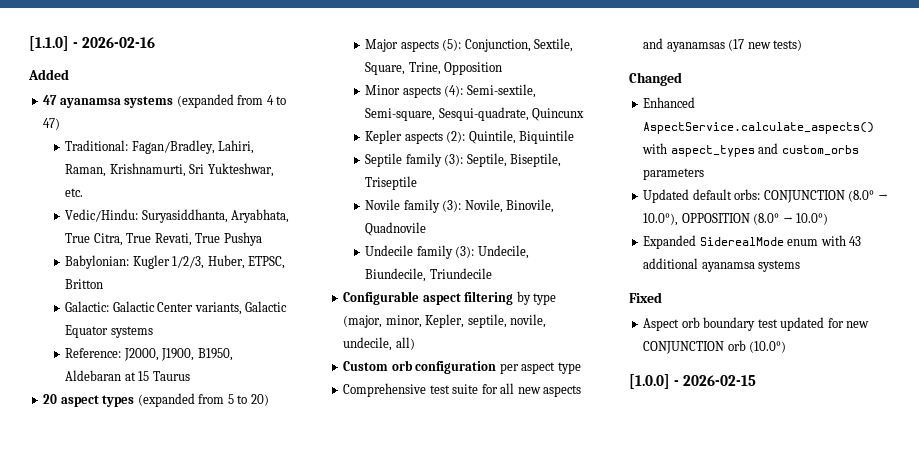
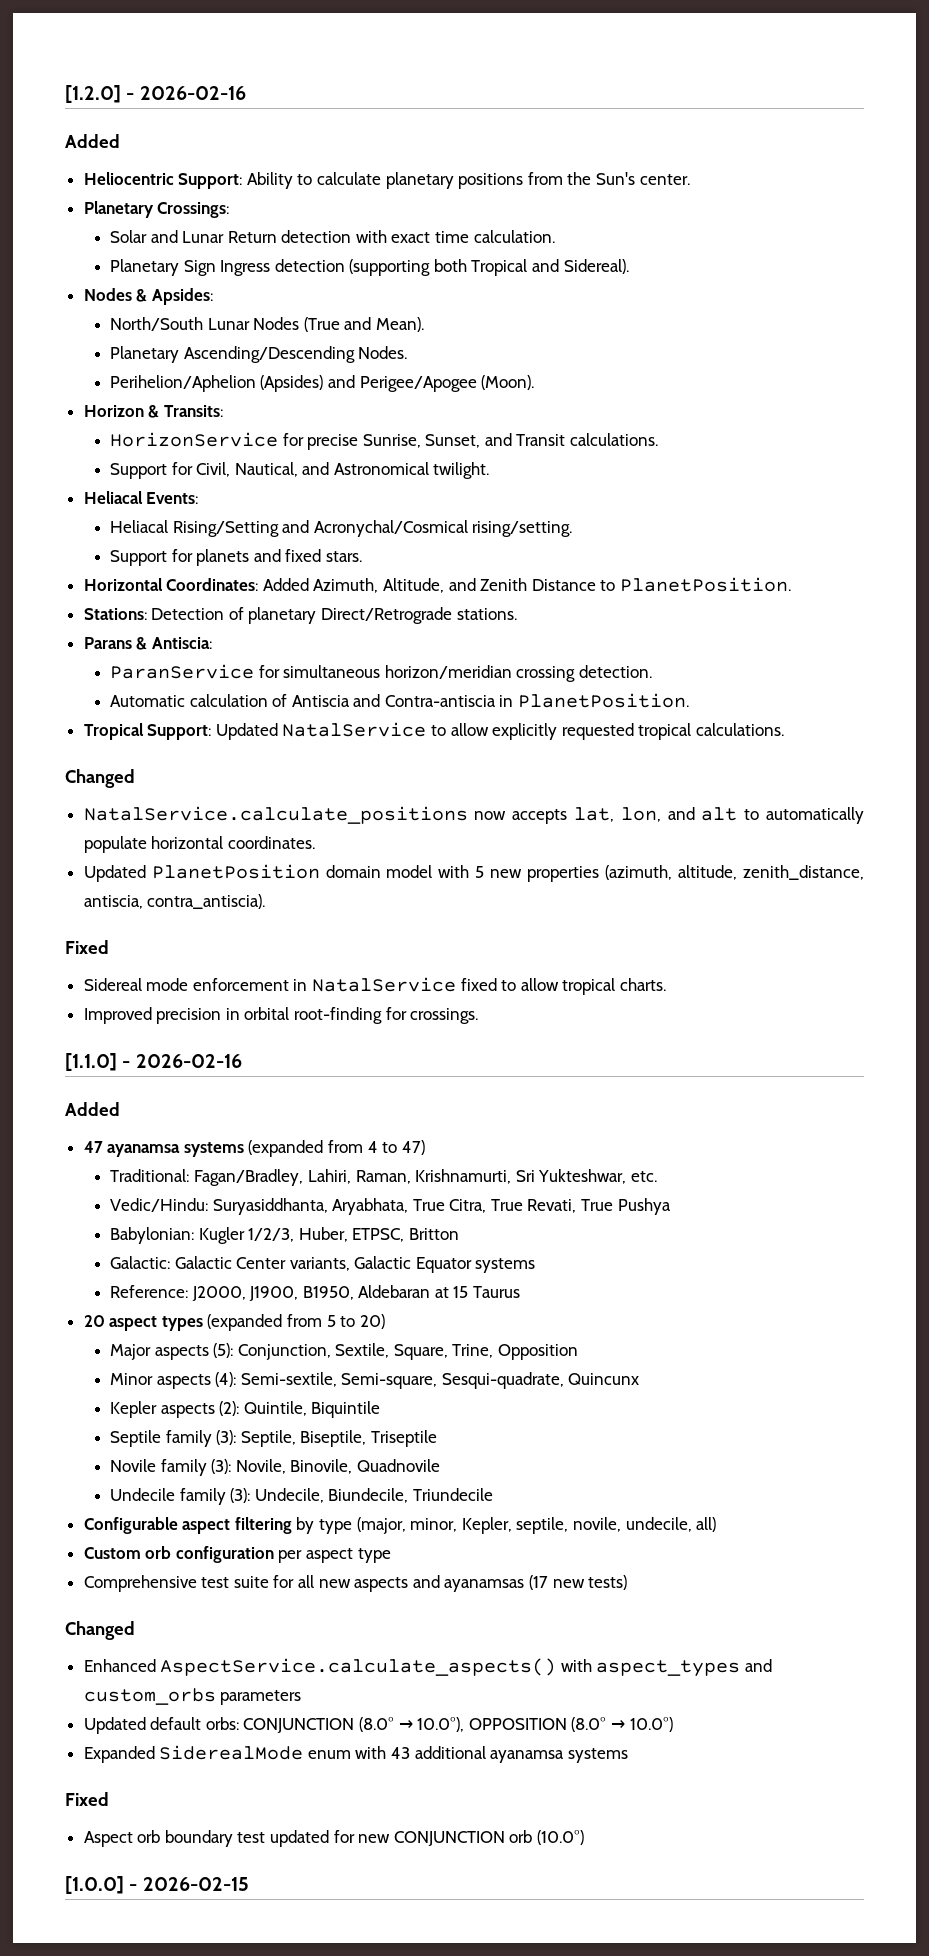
(29, 43) none -> [65,85,246,103] [65,134,120,148] [83,172,690,189] [83,201,230,218] [109,230,555,243] [109,259,629,276] [83,288,213,305] [109,317,424,332] [109,346,408,363] [109,375,535,392] [83,405,223,418] [109,432,659,450] [109,462,490,479] [83,491,199,504] [109,520,573,537] [109,549,362,566] [83,577,792,593] [83,607,517,624] [83,637,212,650] [109,664,652,682] [109,693,690,708] [83,722,785,740] [65,769,135,788] [83,806,864,824] [83,836,315,853] [83,864,864,882] [83,894,266,909] [65,940,109,954] [83,977,667,995] [83,1007,479,1024] [1.2.0] - 2026-02-16 // Added // Heliocentric Support: Ability to calculate planetary positions from the Sun's center. // Planetary Crossings: // Solar and Lunar Return detection with exact time calculation. // Planetary Sign Ingress detection (supporting both Tropical and Sidereal). // Nodes & Apsides: // North/South Lunar Nodes (True and Mean). // Planetary Ascending/Descending Nodes. // Perihelion/Aphelion (Apsides) and Perigee/Apogee (Moon). // Horizon & Transits: // HorizonService for precise Sunrise, Sunset, and Transit calculations. // Support for Civil, Nautical, and Astronomical twilight. // Heliacal Events: // Heliacal Rising/Setting and Acronychal/Cosmical rising/setting. // Support for planets and fixed stars. // Horizontal Coordinates: Added Azimuth, Altitude, and Zenith Distance to PlanetPosition. // Stations: Detection of planetary Direct/Retrograde stations. // Parans & Antiscia: // ParanService for simultaneous horizon/meridian crossing detection. // Automatic calculation of Antiscia and Contra-antiscia in PlanetPosition. // Tropical Support: Updated NatalService to allow explicitly requested tropical calculations. // Changed // NatalService.calculate_positions now accepts lat, lon, and alt to automatically populate horizontal coordinates. // Updated PlanetPosition domain model with 5 new properties (azimuth, altitude, zenith_distance, antiscia, contra_antiscia). // Fixed // Sidereal mode enforcement in NatalService fixed to allow tropical charts. // Improved precision in orbital root-finding for crossings. //

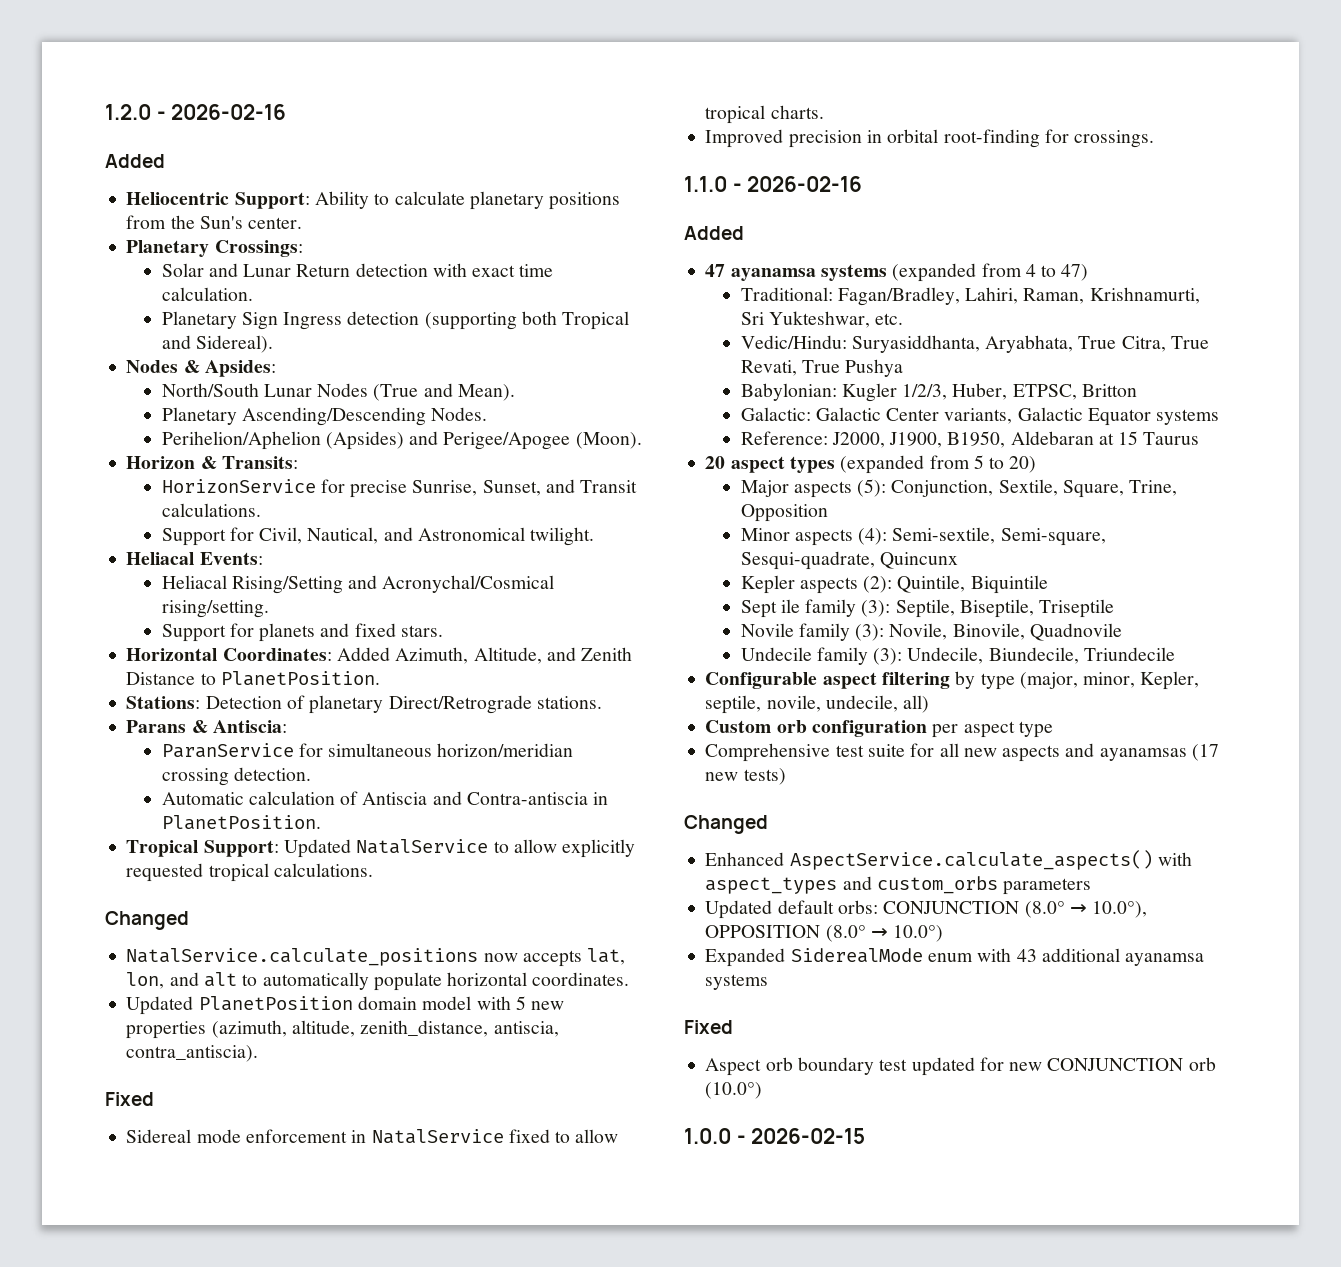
[65,85,121,103] [1.2.0] -> [105,104,151,120] 1.2.0
[65,1053,117,1071] [1.1.0] -> [684,176,727,192] 1.1.0
[109,1430,161,1447] Septile -> [740,599,800,618] Sept ile
[65,1876,124,1894] [1.0.0] -> [684,1128,731,1144] 1.0.0

